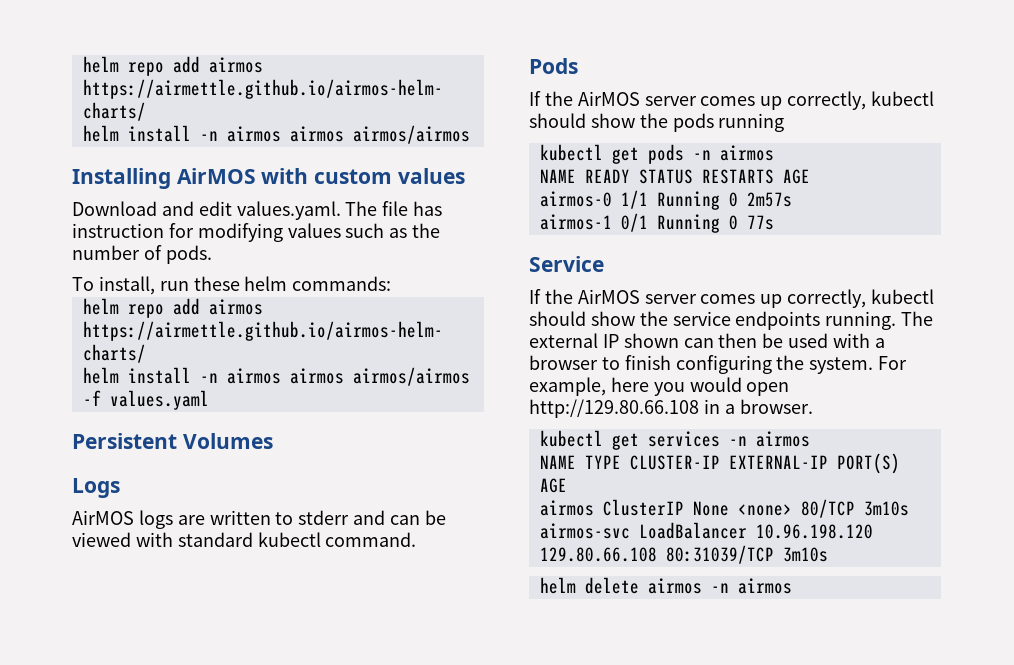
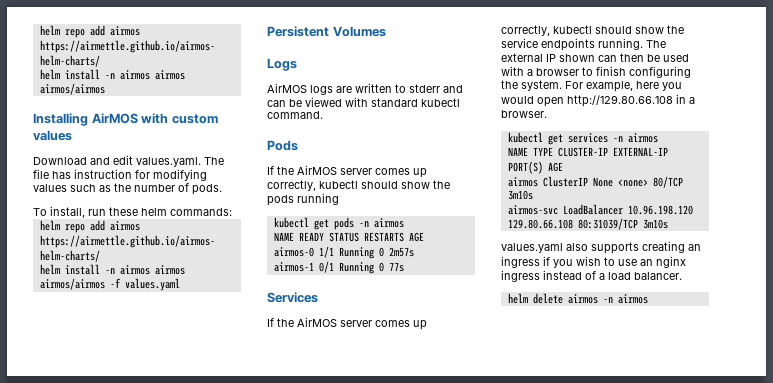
[529,256,604,272] Service -> [267,292,318,303] Services
(828, 554) none -> [501,241,701,254] [501,256,686,268] [501,270,682,282] // values.yaml also supports creating an ingress if you wish to use an nginx ingress instead of a load balancer.

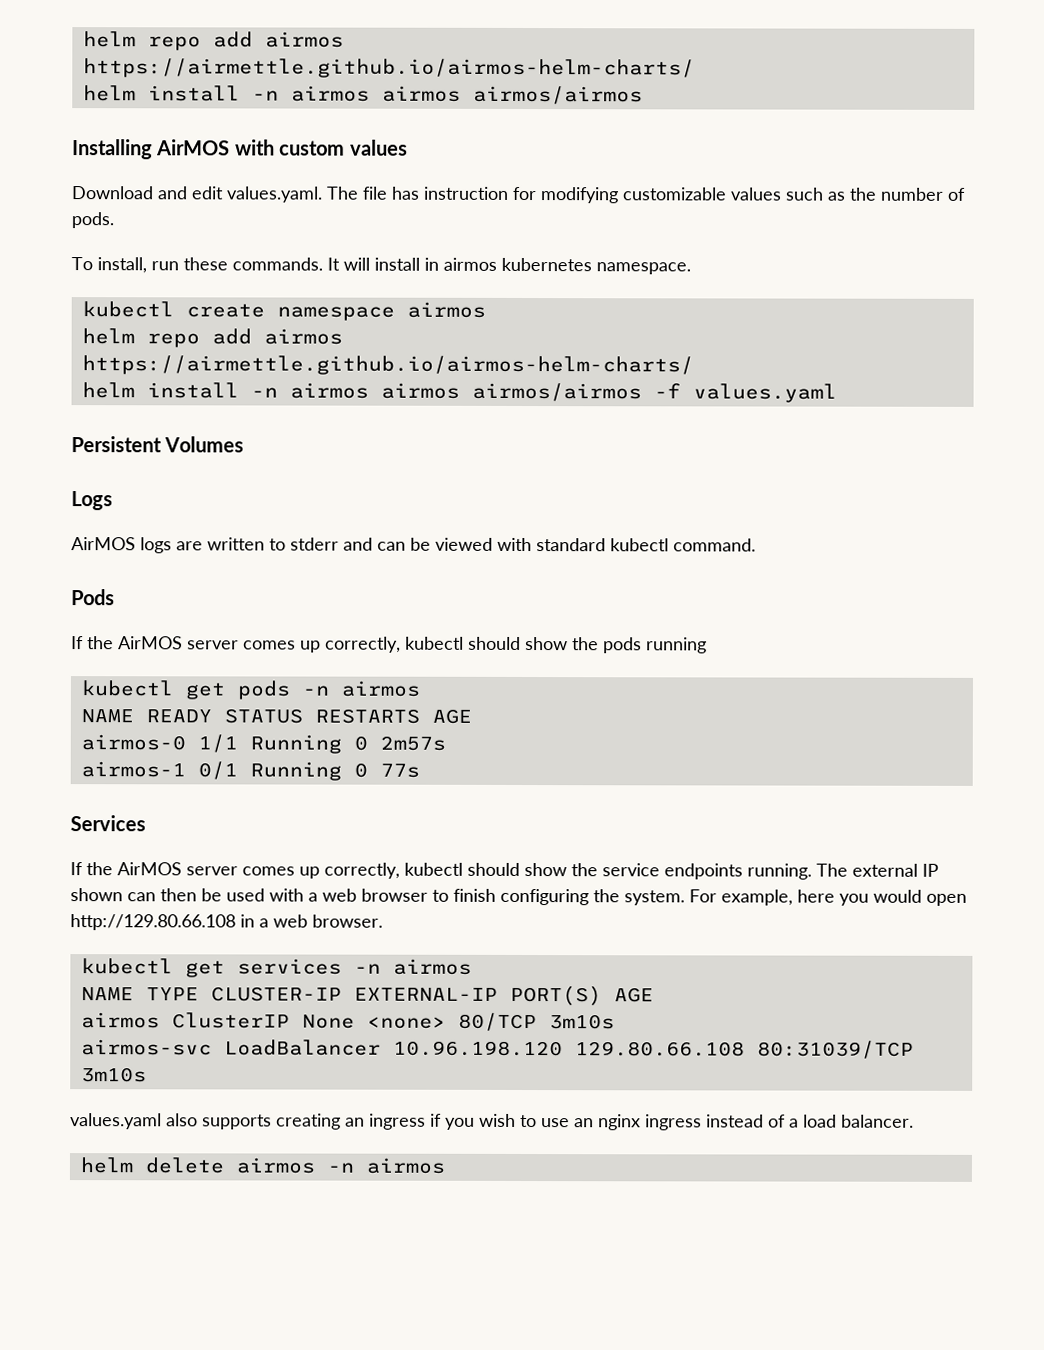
(207, 175) none -> [622,187,727,201] customizable
[141,208,232,216] helm commands: -> [232,257,691,275] [81,301,486,321] commands. It will install in airmos kubernetes namespace. // kubectl create namespace airmos
(533, 72) none -> [322,888,357,902] web
(695, 100) none -> [273,914,308,928] web

